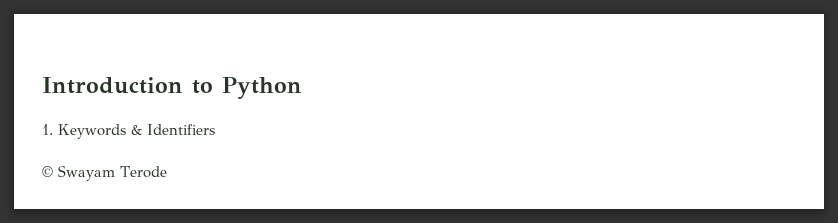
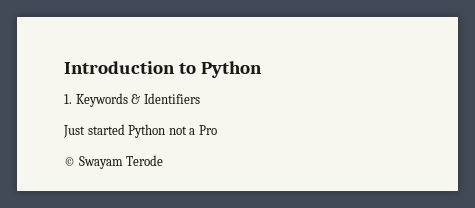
(215, 129) none -> [63,124,217,138] // Just started Python not a Pro

